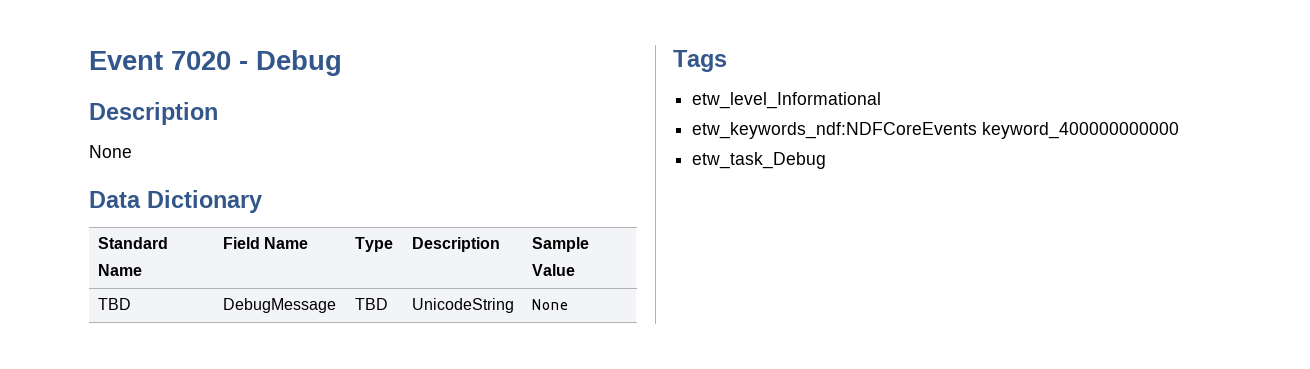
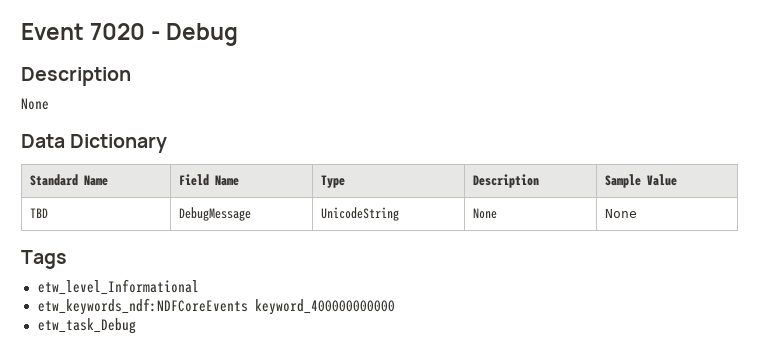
[354,298,388,310] [411,298,514,313] TBD | UnicodeString -> [321,207,400,221] [473,208,498,219] UnicodeString | None

